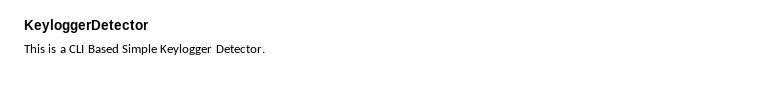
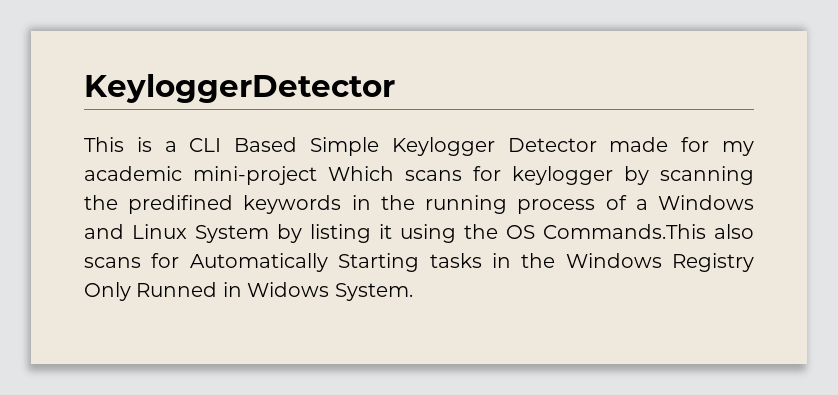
[215,45,265,53] Detector. -> [507,137,754,156] [84,166,754,185] [84,195,754,214] [84,224,754,243] [84,253,754,272] [84,282,413,301] Detector made for my academic mini-project Which scans for keylogger by scanning the predifined keywords in the running process of a Windows and Linux System by listing it using the OS Commands.This also scans for Automatically Starting tasks in the Windows Registry Only Runned in Widows System.

